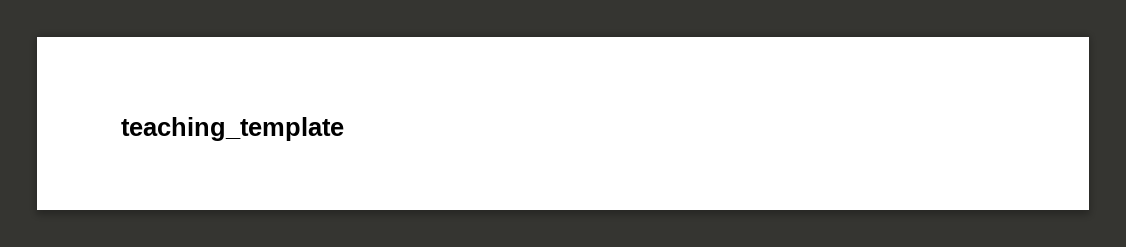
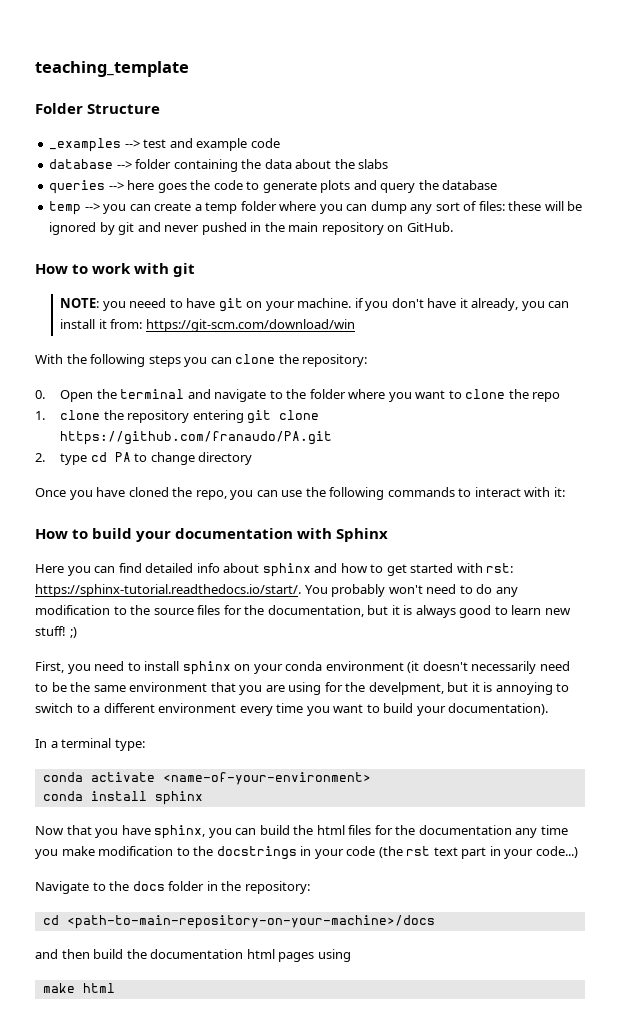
(344, 129) none -> [35,103,161,114] [49,138,280,152] [49,159,389,172] [49,180,498,194] [49,201,583,215] [49,222,453,235] [35,263,196,277] [60,298,570,312] [60,319,355,332] [35,354,368,367] [35,389,561,402] [35,410,320,424] [60,431,333,445] [35,452,253,465] [35,487,565,500] [35,528,389,542] [35,563,514,577] [35,584,518,597] [35,605,571,618] [35,626,77,638] [35,661,570,675] [35,682,570,695] [35,703,549,716] [35,738,145,751] [42,772,371,785] [42,791,203,805] [35,825,568,839] [35,846,578,860] [35,881,310,894] [42,915,435,929] [35,949,351,962] [42,983,115,993] // Folder Structure // _examples --> test and example code // database --> folder containing the data about the slabs // queries --> here goes the code to generate plots and query the database // temp --> you can create a temp folder where you can dump any sort of files: these will be ignored by git and never pushed in the main repository on GitHub. // How to work with git // NOTE: you neeed to have git on your machine. if you don't have it already, you can install it from: https://git-scm.com/download/win // With the following steps you can clone the repository: // 0. Open the terminal and navigate to the folder where you want to clone the repo // 1. clone the repository entering git clone https://github.com/franaudo/PA.git // 2. type cd PA to change directory // Once you have cloned the repo, you can use the following commands to interact with it: // How to build your documentation with Sphinx // Here you can find detailed info about sphinx and how to get started with rst: https://sphinx-tutorial.readthedocs.io/start/. You probably won't need to do any modification to the source files for the documentation, but it is always good to learn new stuff! ;) // First, you need to install sphinx on your conda environment (it doesn't necessarily need to be the same environment that you are using for the develpment, but it is annoying to switch to a different environment every time you want to build your documentation). // In a terminal type: // conda activate <name-of-your-environment> // conda install sphinx // Now that you have sphinx, you can build the html files for the documentation any time you make modification to the docstrings in your code (the rst text part in your code...) // Navigate to the docs folder in the repository: // cd <path-to-main-repository-on-your-machine>/docs // and then build the documentation html pages using // make html

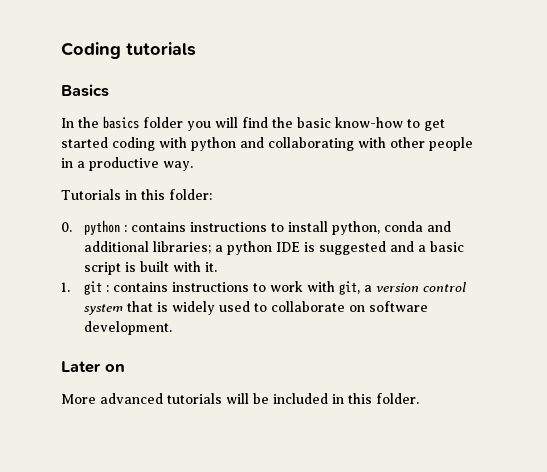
[35,61,189,77] [35,103,161,114] [49,138,280,152] [49,159,389,172] [49,180,498,194] [49,201,583,215] [49,222,453,235] [35,263,196,277] [60,298,570,312] [60,319,355,332] [35,354,368,367] [35,389,561,402] [35,410,320,424] [60,431,333,445] [35,452,253,465] [35,487,565,500] [35,528,389,542] [35,563,514,577] [35,584,518,597] [35,605,571,618] [35,626,77,638] [35,661,570,675] [35,682,570,695] [35,703,549,716] [35,738,145,751] [42,772,371,785] [42,791,203,805] [35,825,568,839] [35,846,578,860] [35,881,310,894] [42,915,435,929] [35,949,351,962] [42,983,115,993] teaching_template // Folder Structure // _examples --> test and example code // database --> folder containing the data about the slabs // queries --> here goes the code to generate plots and query the database // temp --> you can create a temp folder where you can dump any sort of files: these will be ignored by git and never pushed in the main repository on GitHub. // How to work with git // NOTE: you neeed to have git on your machine. if you don't have it already, you can install it from: https://git-scm.com/download/win // With the following steps you can clone the repository: // 0. Open the terminal and navigate to the folder where you want to clone the repo // 1. clone the repository entering git clone https://github.com/franaudo/PA.git // 2. type cd PA to change directory // Once you have cloned the repo, you can use the following commands to interact with it: // How to build your documentation with Sphinx // Here you can find detailed info about sphinx and how to get started with rst: https://sphinx-tutorial.readthedocs.io/start/. You probably won't need to do any modification to the source files for the documentation, but it is always good to learn new stuff! ;) // First, you need to install sphinx on your conda environment (it doesn't necessarily need to be the same environment that you are using for the develpment, but it is annoying to switch to a different environment every time you want to build your documentation). // In a terminal type: // conda activate <name-of-your-environment> // conda install sphinx // Now that you have sphinx, you can build the html files for the documentation any time you make modification to the docstrings in your code (the rst text part in your code...) // Navigate to the docs folder in the repository: // cd <path-to-main-repository-on-your-machine>/docs // and then build the documentation html pages using // make html -> [61,42,196,59] [61,84,109,97] [61,116,445,131] [61,137,473,151] [61,157,193,171] [61,189,212,200] [61,220,451,235] [83,241,464,255] [83,261,217,275] [61,281,466,295] [83,301,428,315] [83,321,172,335] [61,361,125,373] [61,393,419,404] Coding tutorials // Basics // In the basics folder you will find the basic know-how to get started coding with python and collaborating with other people in a productive way. // Tutorials in this folder: // 0. python : contains instructions to install python, conda and additional libraries; a python IDE is suggested and a basic script is built with it. // 1. git : contains instructions to work with git, a version control system that is widely used to collaborate on software development. // Later on // More advanced tutorials will be included in this folder.

